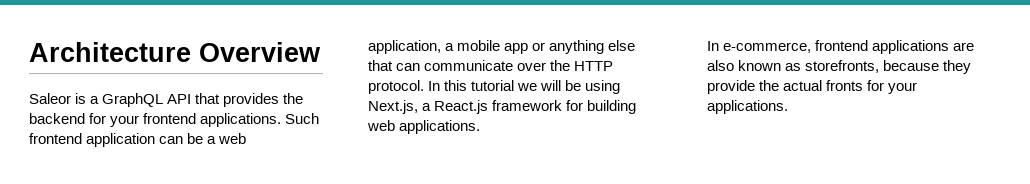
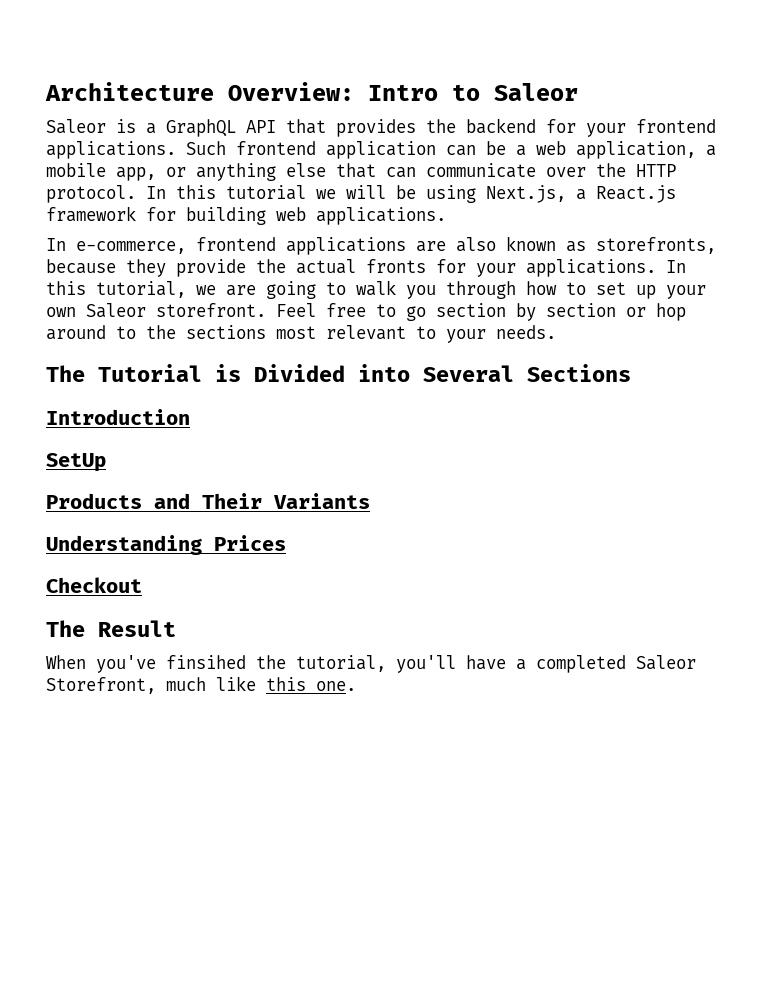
[199,42,321,62] Overview -> [228,82,578,101] Overview: Intro to Saleor
[504,43,529,54] app -> [116,167,156,181] app,
(788, 107) none -> [666,260,686,273] [46,280,706,299] [46,303,686,321] [46,325,556,343] [46,364,631,382] [46,409,190,425] [46,453,106,472] [46,493,370,509] [46,535,286,555] [46,577,142,593] [46,620,176,637] [46,655,696,673] [46,676,356,694] In this tutorial, we are going to walk you through how to set up your own Saleor storefront. Feel free to go section by section or hop around to the sections most relevant to your needs. // The Tutorial is Divided into Several Sections // Introduction // SetUp // Products and Their Variants // Understanding Prices // Checkout // The Result // When you've finsihed the tutorial, you'll have a completed Saleor Storefront, much like this one.

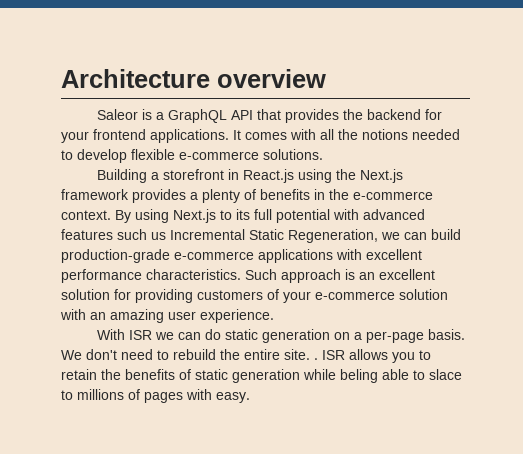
[228,82,578,101] Overview: Intro to Saleor -> [217,69,326,88] overview
[186,141,716,159] [46,163,676,181] [46,185,676,203] [46,206,446,225] [46,236,716,255] [46,259,686,277] [46,280,706,299] [46,303,686,321] [46,325,556,343] [46,364,631,382] [46,409,190,425] [46,453,106,472] [46,493,370,509] [46,535,286,555] [46,577,142,593] [46,620,176,637] [46,655,696,673] [46,676,356,694] Such frontend application can be a web application, a mobile app, or anything else that can communicate over the HTTP protocol. In this tutorial we will be using Next.js, a React.js framework for building web applications. // In e-commerce, frontend applications are also known as storefronts, because they provide the actual fronts for your applications. In this tutorial, we are going to walk you through how to set up your own Saleor storefront. Feel free to go section by section or hop around to the sections most relevant to your needs. // The Tutorial is Divided into Several Sections // Introduction // SetUp // Products and Their Variants // Understanding Prices // Checkout // The Result // When you've finsihed the tutorial, you'll have a completed Saleor Storefront, much like this one. -> [233,129,460,140] [61,149,323,163] [97,169,404,183] [61,189,433,203] [61,209,425,223] [61,229,461,243] [61,249,422,263] [61,269,435,283] [61,289,448,303] [60,309,274,323] [97,329,466,343] [61,349,431,363] [61,369,462,383] [61,389,250,403] It comes with all the notions needed to develop flexible e-commerce solutions. // Building a storefront in React.js using the Next.js framework provides a plenty of benefits in the e-commerce context. By using Next.js to its full potential with advanced features such us Incremental Static Regeneration, we can build production-grade e-commerce applications with excellent performance characteristics. Such approach is an excellent solution for providing customers of your e-commerce solution with an amazing user experience. // With ISR we can do static generation on a per-page basis. We don't need to rebuild the entire site. . ISR allows you to retain the benefits of static generation while beling able to slace to millions of pages with easy.

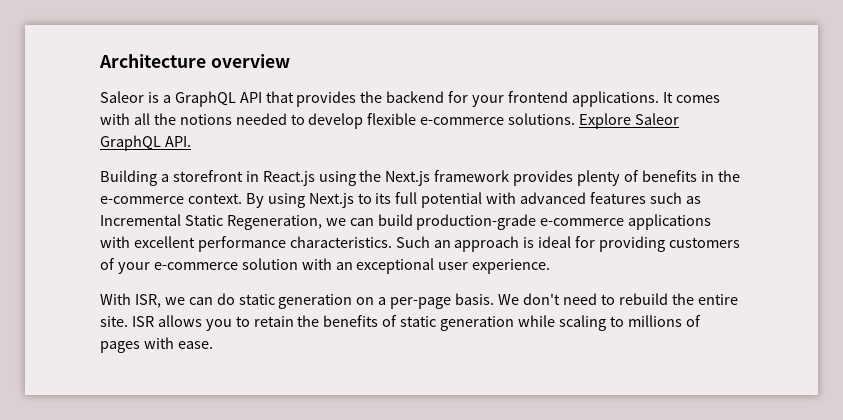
(323, 154) none -> [579,113,680,129] [100,135,191,151] Explore Saleor GraphQL API.
[190,192,198,200] a -> (574, 178) none
[151,232,166,240] us -> [685,196,701,204] as
(277, 274) none -> [433,240,451,248] an
[359,269,435,280] [61,289,110,300] an excellent solution -> [538,236,572,248] ideal
[110,309,164,323] amazing -> [356,258,435,274] exceptional
[129,330,153,340] ISR -> [134,294,161,308] ISR,
[314,358,318,360] . -> (128, 321) none
[340,369,462,383] beling able to slace -> [558,315,606,331] scaling
[216,392,250,403] easy. -> [177,341,213,349] ease.

